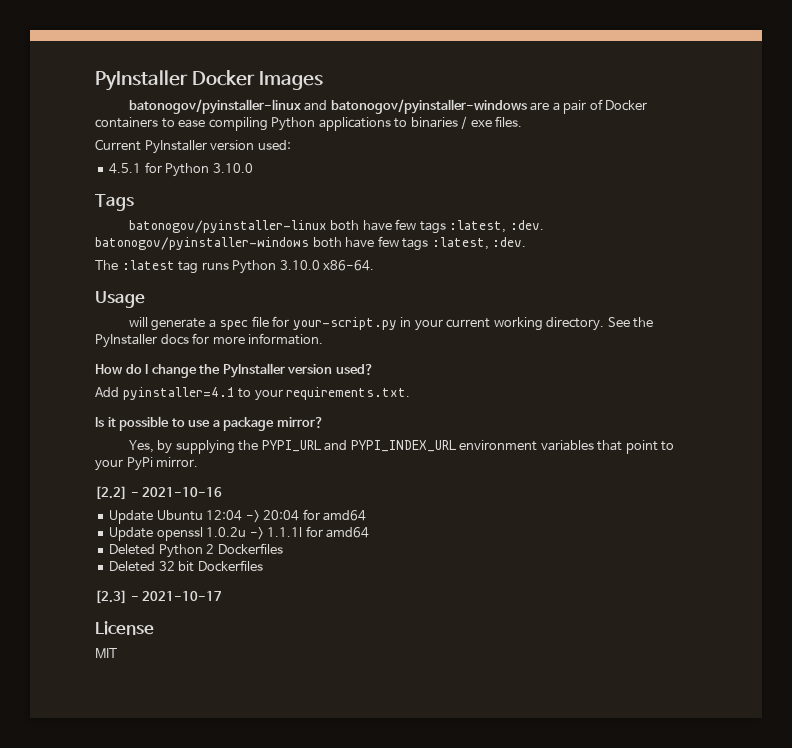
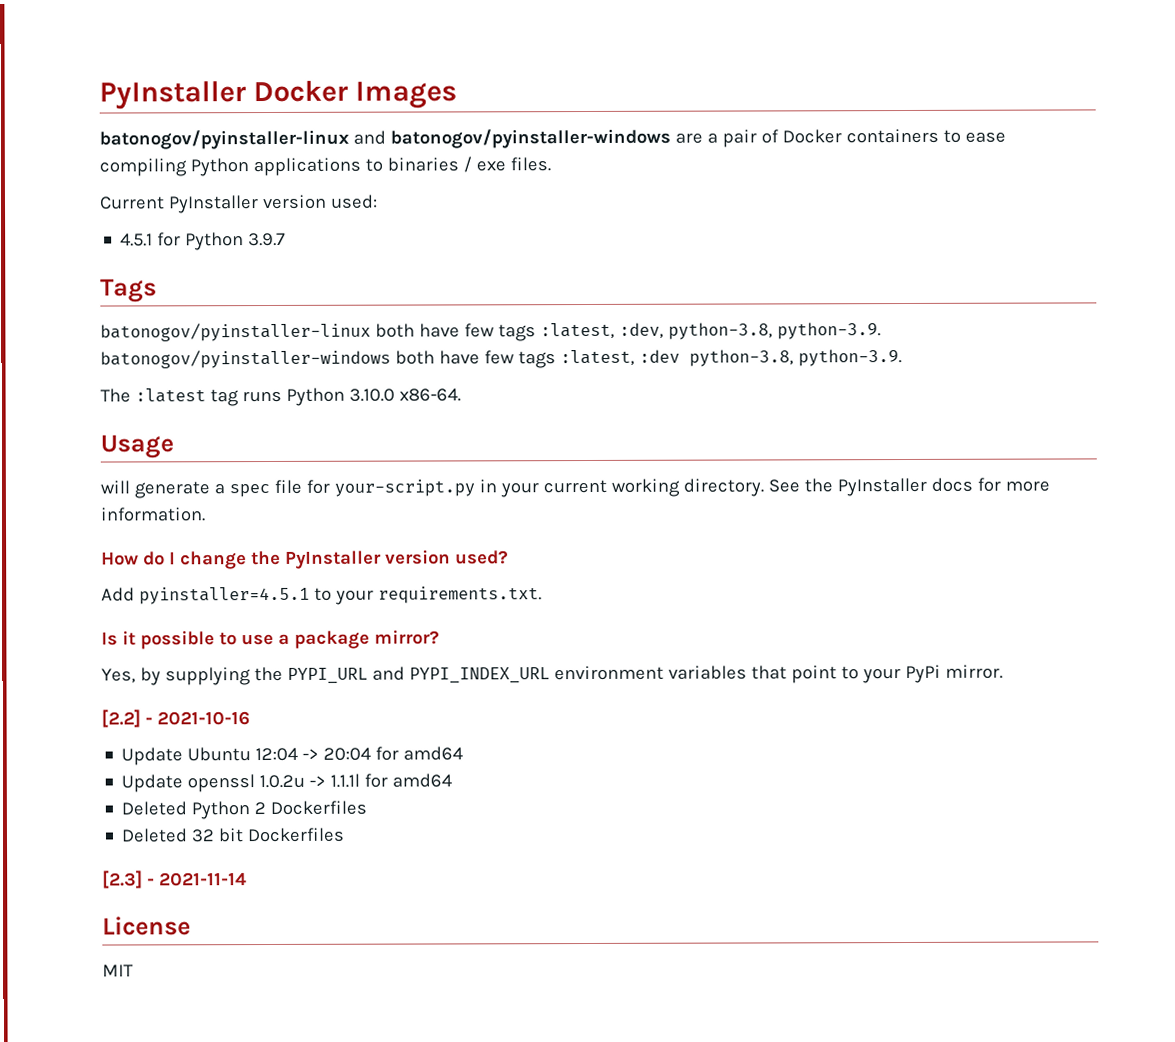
[212,163,253,173] 3.10.0 -> [248,232,287,247] 3.9.7
[509,220,544,230] :dev. -> [618,322,881,340] :dev, python-3.8, python-3.9.
[492,237,527,247] :dev. -> [638,349,902,367] :dev python-3.8, python-3.9.
[122,387,235,400] pyinstaller=4.1 -> [138,586,310,605] pyinstaller=4.5.1
[142,591,223,601] 2021-10-17 -> [159,872,247,887] 2021-11-14

